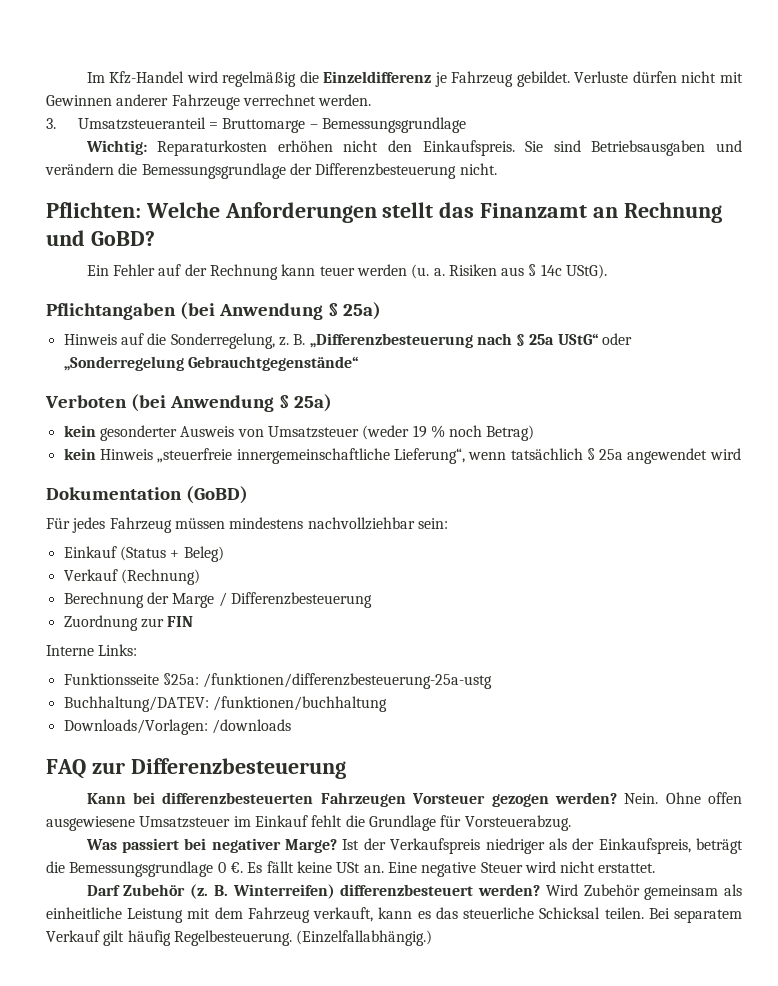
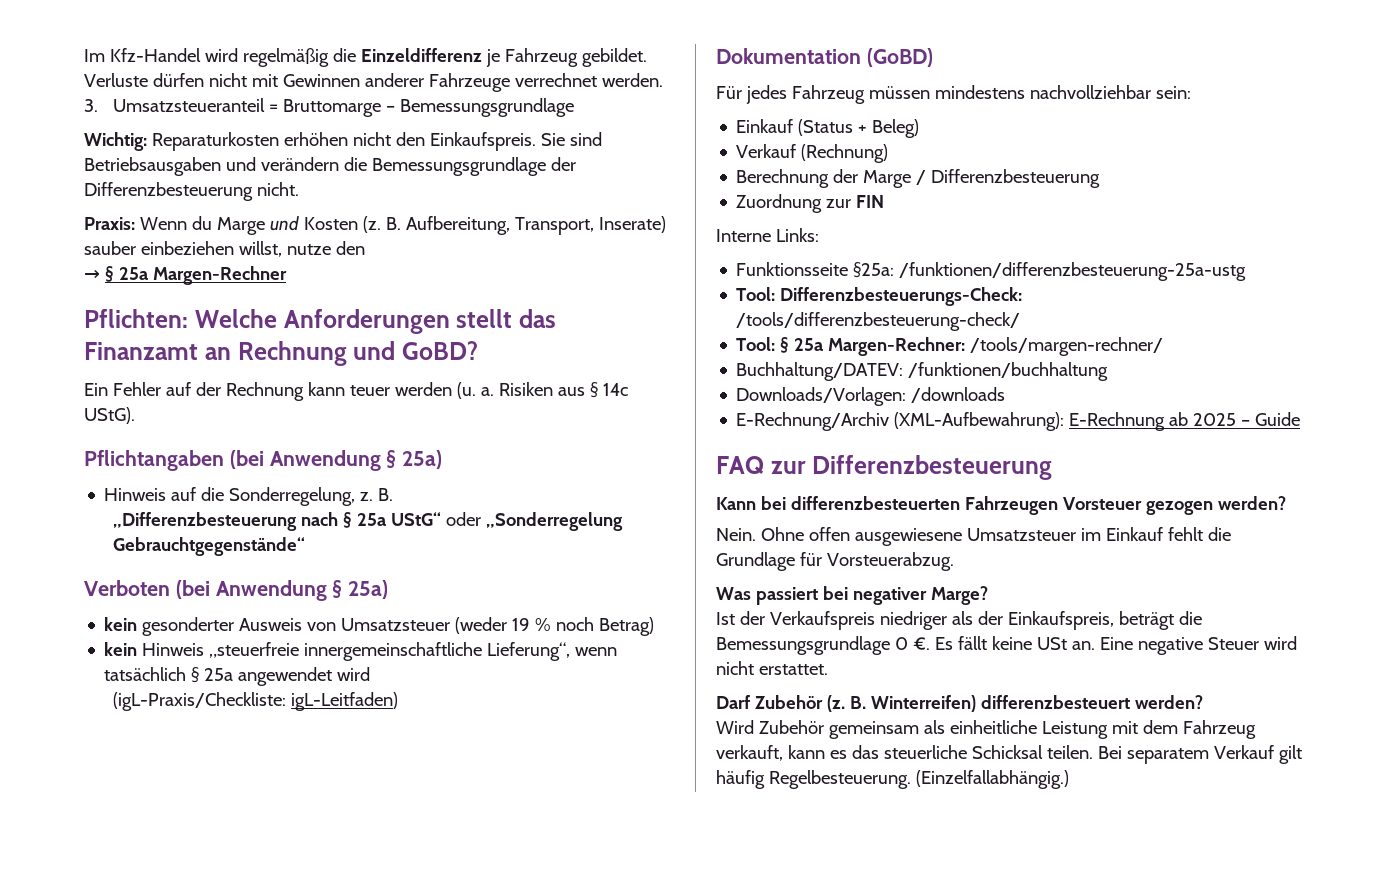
(497, 169) none -> [84,216,666,235] [84,241,365,257] [84,266,287,285] // Praxis: Wenn du Marge und Kosten (z. B. Aufbereitung, Transport, Inserate) sauber einbeziehen willst, nutze den // → § 25a Margen-Rechner
(306, 339) none -> (394, 494) //
(741, 454) none -> [113,692,399,711] // (igL-Praxis/Checkliste: igL-Leitfaden)
[63,696,387,712] [63,719,291,735] Buchhaltung/DATEV: /funktionen/buchhaltung // Downloads/Vorlagen: /downloads -> [736,287,1023,306] [736,312,1021,331] [736,337,1164,356] [736,362,1109,381] [736,387,1006,406] [736,412,1301,431] Tool: Differenzbesteuerungs-Check: /tools/differenzbesteuerung-check/ // Tool: § 25a Margen-Rechner: /tools/margen-rechner/ // Buchhaltung/DATEV: /funktionen/buchhaltung // Downloads/Vorlagen: /downloads // E-Rechnung/Archiv (XML-Aufbewahrung): E-Rechnung ab 2025 – Guide
(617, 798) none -> (1286, 503) //
(338, 846) none -> (988, 595) //
(541, 890) none -> (1203, 702) //

